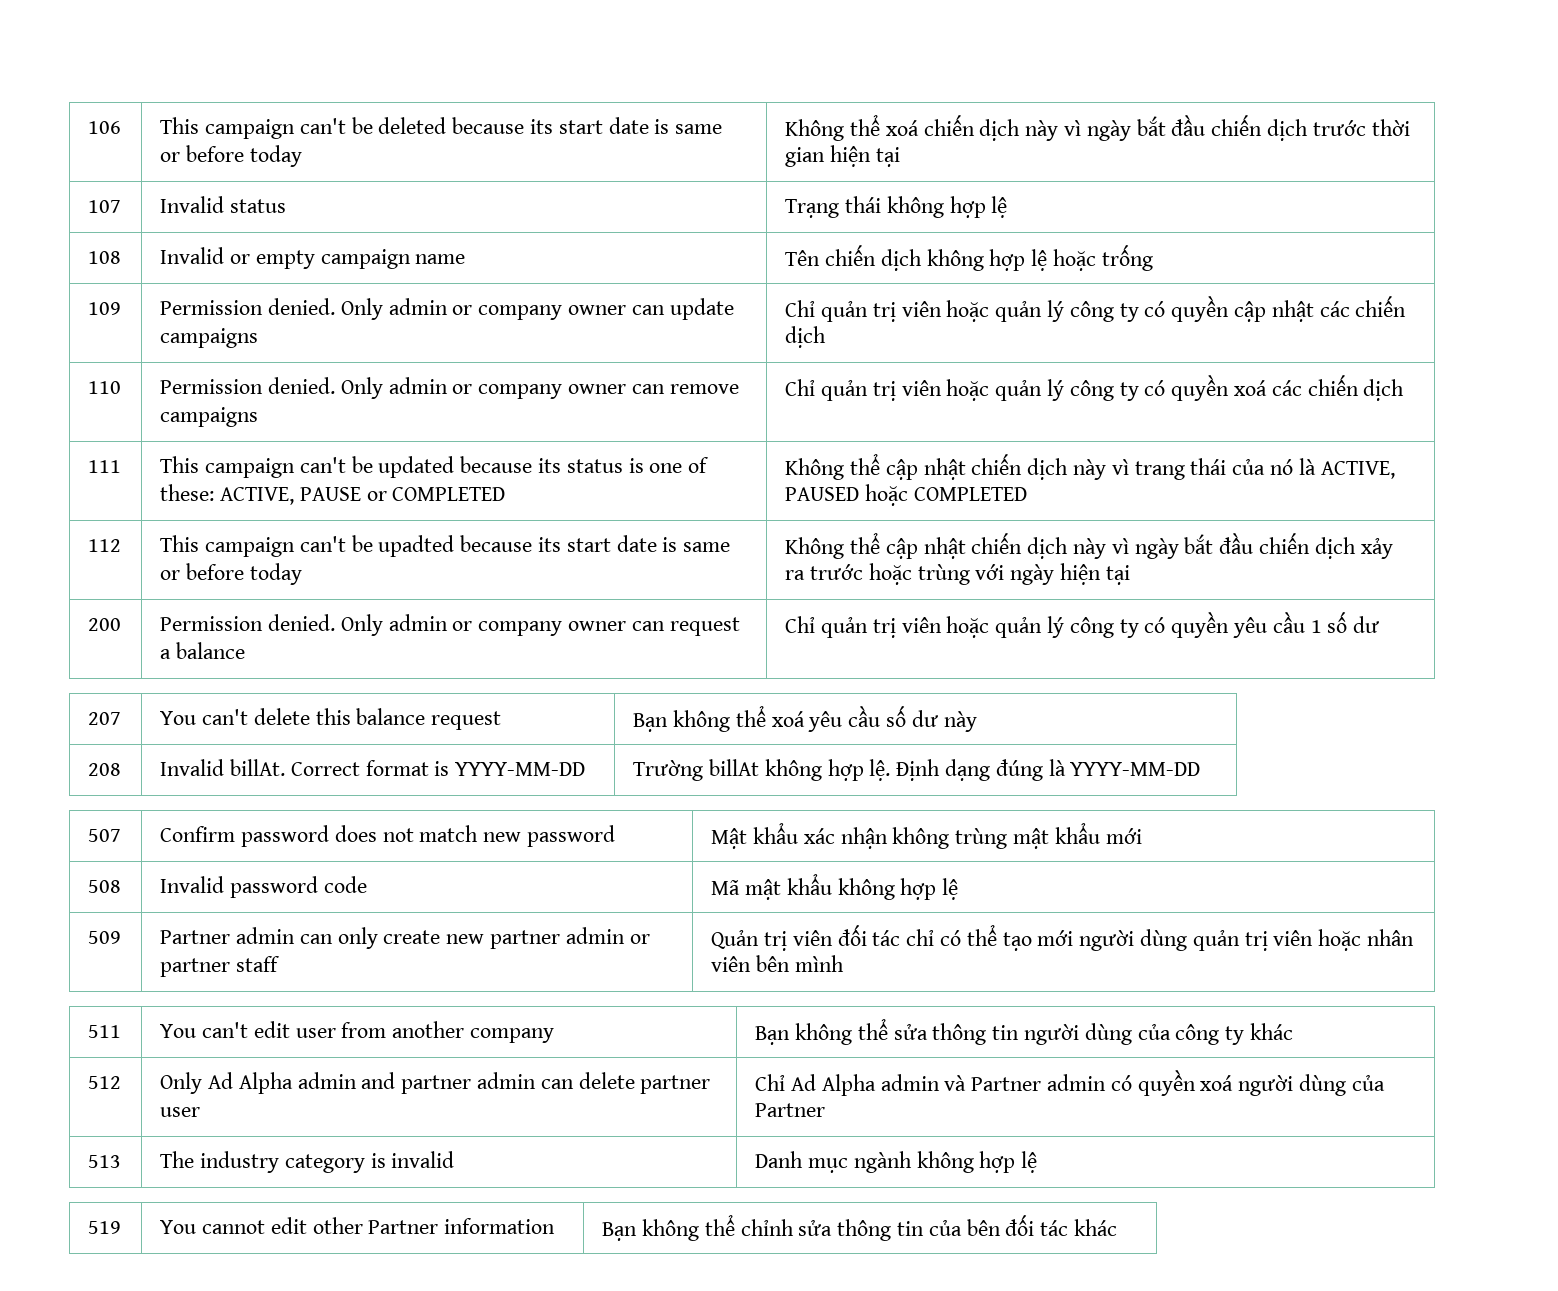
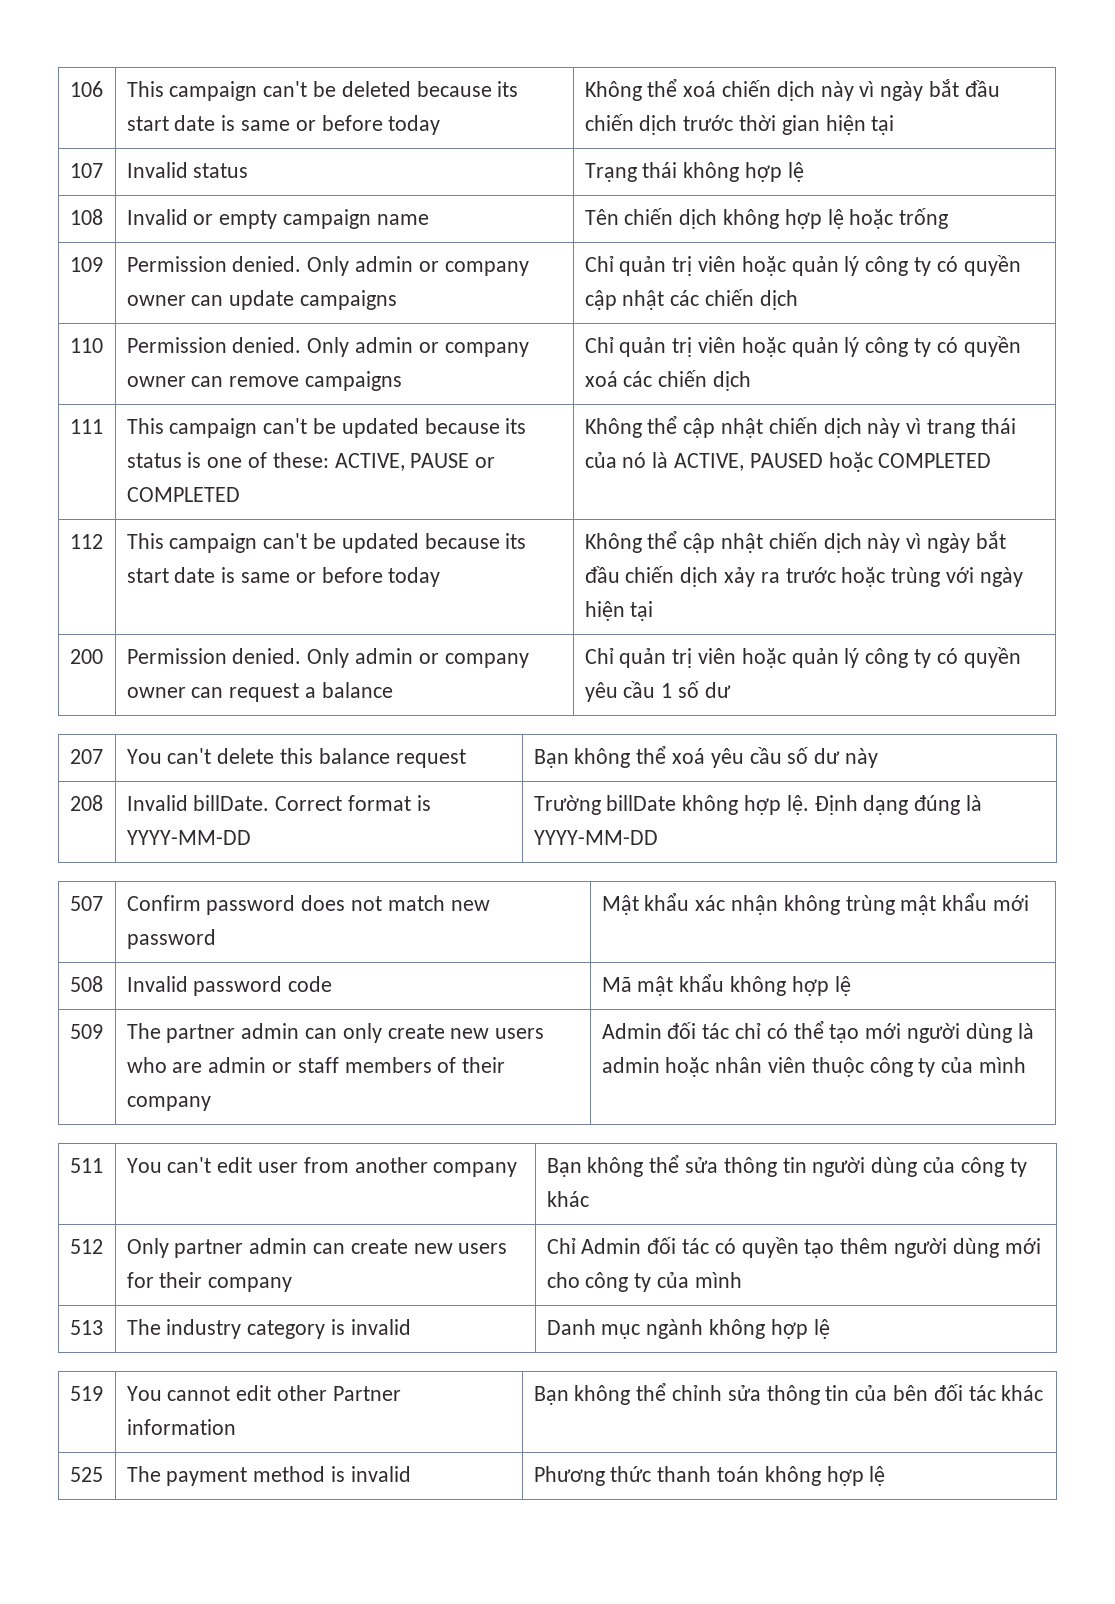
[378,535,455,557] upadted -> [341,533,419,553] updated
[229,759,285,776] billAt. -> [193,795,270,811] billDate.
[708,759,759,776] billAt -> [606,795,677,811] billDate
[160,930,231,944] Partner -> [126,1023,236,1043] The partner
[489,927,650,949] [160,958,231,977] partner admin or partner -> [495,1028,545,1039] [126,1057,293,1073] users who are admin or
[711,930,833,951] | Quản trị viên -> [344,1057,506,1073] [126,1096,211,1111] [601,1023,662,1039] members of their company | Admin
[1192,929,1415,951] [711,955,790,972] quản trị viên hoặc nhân viên bên -> [1017,1023,1034,1039] [601,1057,974,1077] là admin hoặc nhân viên thuộc công ty của
[207,1072,711,1094] [160,1107,201,1117] [755,1070,1385,1096] [755,1103,826,1117] Ad Alpha admin and partner admin can delete partner user | Chỉ Ad Alpha admin và Partner admin có quyền xoá người dùng của Partner -> [174,1238,508,1258] [126,1272,293,1292] [546,1237,1041,1258] [546,1272,742,1292] partner admin can create new users for their company | Chỉ Admin đối tác có quyền tạo thêm người dùng mới cho công ty của mình
(1117, 1227) none -> [69,1467,103,1482] [126,1466,411,1486] [533,1466,886,1486] // 525 | The payment method is invalid | Phương thức thanh toán không hợp lệ

